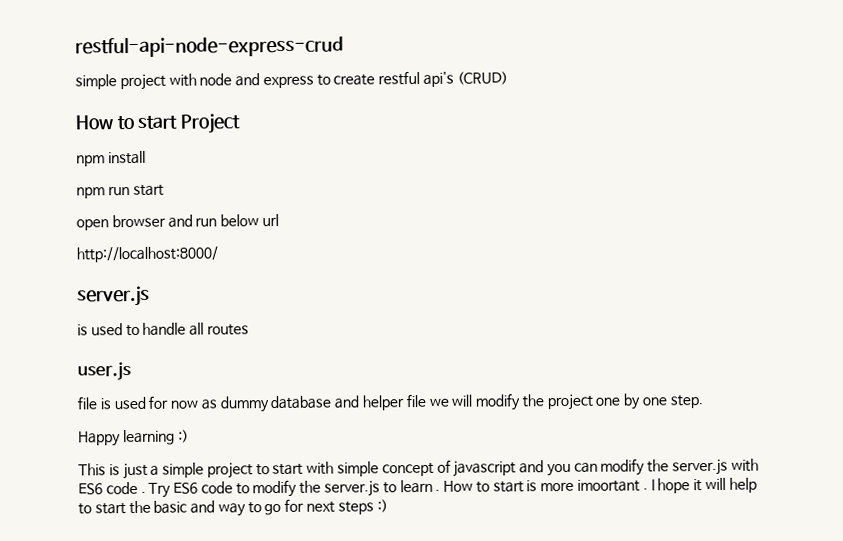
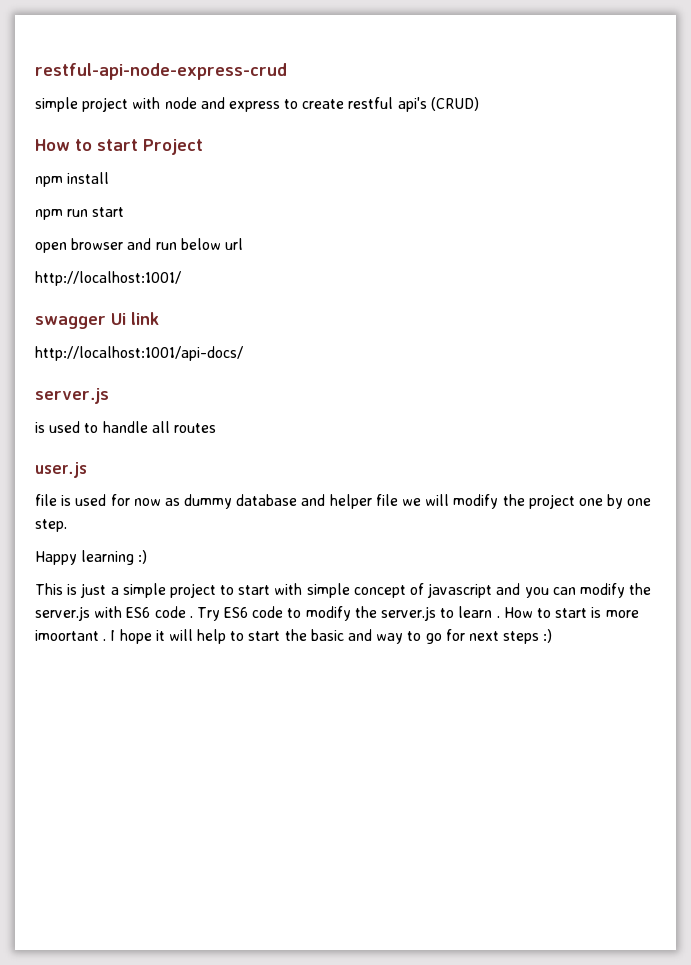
[76,246,218,263] http://localhost:8000/ -> [35,271,181,286] [35,312,159,329] [35,346,243,361] http://localhost:1001/ // swagger Ui link // http://localhost:1001/api-docs/

